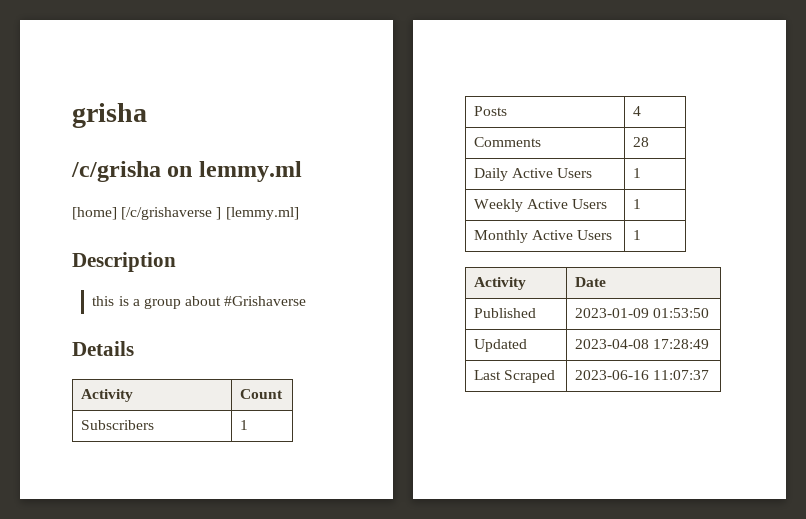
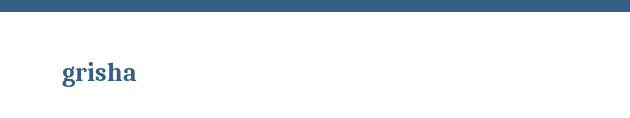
[71,161,302,182] [72,207,299,220] [72,252,176,272] [92,296,307,309] [72,341,134,356] [81,389,134,402] [240,389,284,399] [81,420,155,430] [240,420,249,430] [474,106,508,116] [633,106,642,116] [474,137,542,147] [633,137,650,147] [474,168,593,181] [633,168,642,178] [474,199,608,212] [633,199,642,209] [474,230,613,243] [633,230,642,240] [474,277,527,290] [575,277,607,287] [474,308,537,318] [575,308,710,318] [474,339,528,352] [575,339,710,349] [474,370,556,383] [575,370,710,380] // /c/grisha on lemmy.ml // [home] [/c/grishaverse ] [lemmy.ml] // Description // this is a group about #Grishaverse // Details // Activity | Count // Subscribers | 1 // Posts | 4 // Comments | 28 // Daily Active Users | 1 // Weekly Active Users | 1 // Monthly Active Users | 1 // Activity | Date // Published | 2023-01-09 01:53:50 // Updated | 2023-04-08 17:28:49 // Last Scraped | 2023-06-16 11:07:37 -> (137, 74) none

